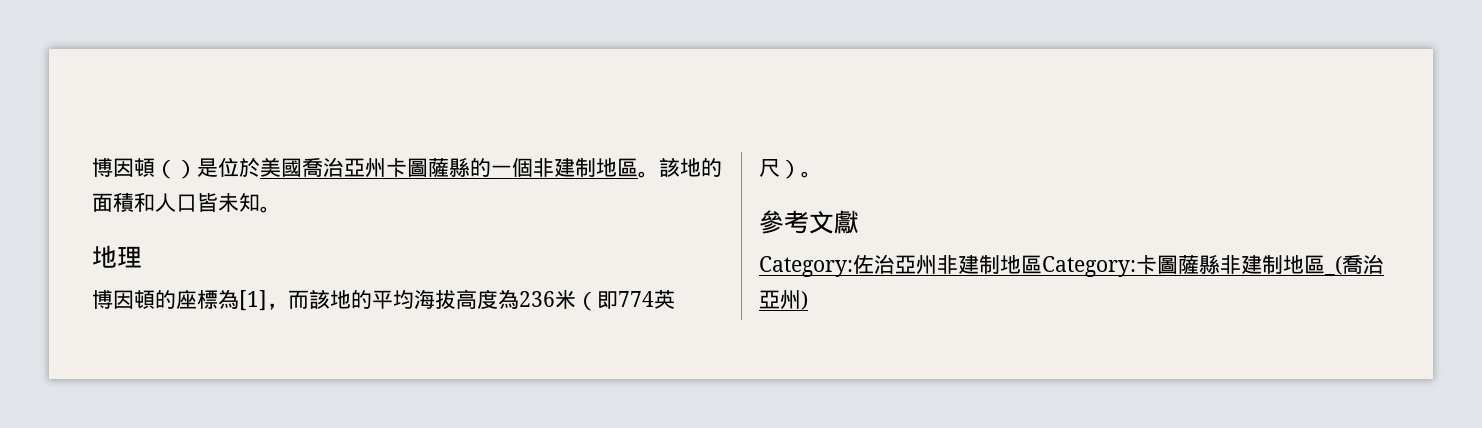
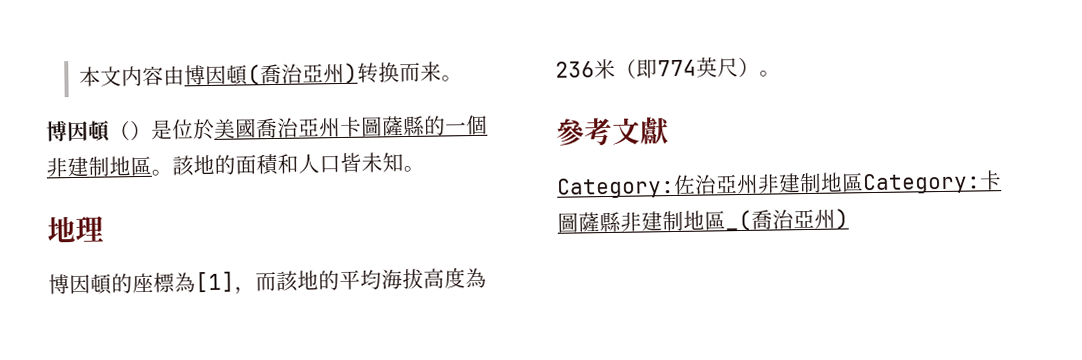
(92, 167) none -> [78,61,463,87] 本文内容由博因頓(喬治亞州)转换而来。 //

